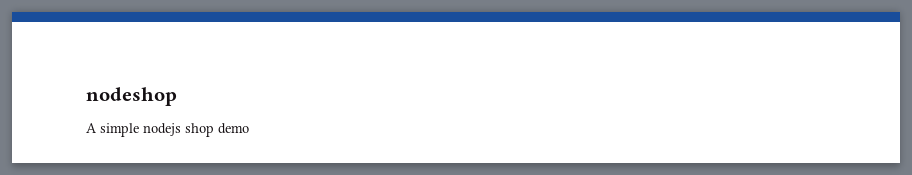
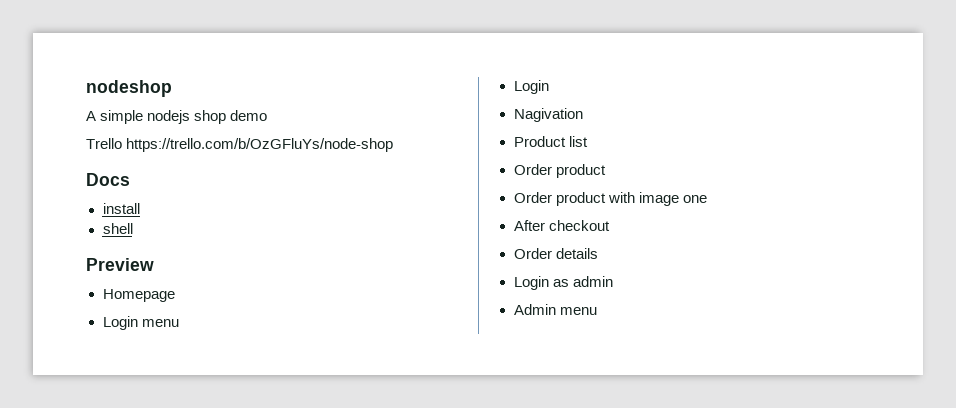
(249, 128) none -> [86,138,394,152] [86,173,130,186] [102,203,140,214] [102,223,133,234] [86,258,154,271] [102,289,175,302] [102,316,179,330] [513,80,549,94] [513,108,583,122] [513,136,588,147] [513,164,606,178] [513,192,707,206] [513,220,610,231] [513,248,598,259] [513,276,613,290] [513,304,597,315] // Trello https://trello.com/b/OzGFluYs/node-shop // Docs // install // shell // Preview // Homepage // Login menu // Login // Nagivation // Product list // Order product // Order product with image one // After checkout // Order details // Login as admin // Admin menu

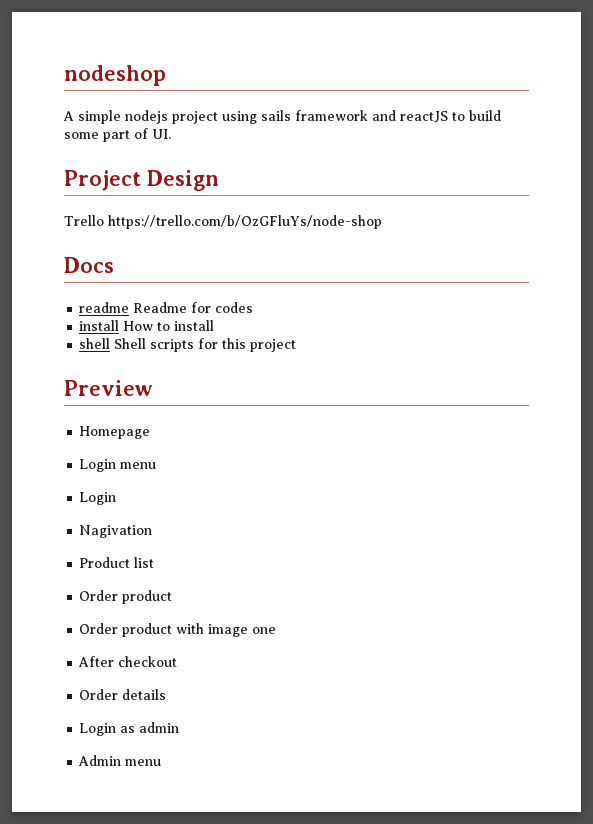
[194,110,268,124] [86,138,394,152] [86,173,130,186] [102,203,140,214] [102,223,133,234] shop demo // Trello https://trello.com/b/OzGFluYs/node-shop // Docs // install // shell -> [172,110,501,124] [64,128,171,142] [64,170,219,191] [64,215,382,229] [64,257,114,273] [79,302,254,313] [79,320,215,331] [79,338,297,352] project using sails framework and reactJS to build some part of UI. // Project Design // Trello https://trello.com/b/OzGFluYs/node-shop // Docs // readme Readme for codes // install How to install // shell Shell scripts for this project

